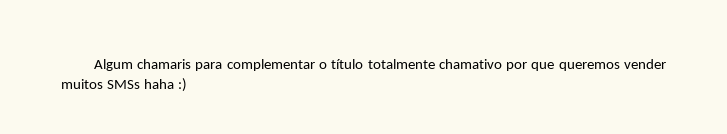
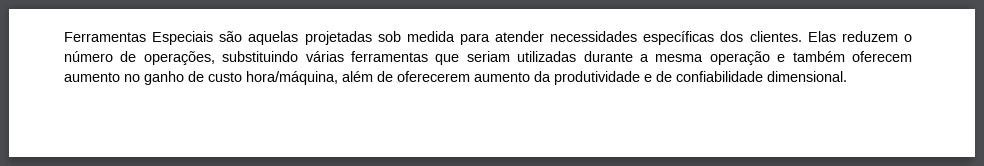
[93,59,666,71] [61,78,187,92] Algum chamaris para complementar o título totalmente chamativo por que queremos vender muitos SMSs haha :) -> [64,31,912,45] [64,51,912,65] [64,71,847,85] Ferramentas Especiais são aquelas projetadas sob medida para atender necessidades específicas dos clientes. Elas reduzem o número de operações, substituindo várias ferramentas que seriam utilizadas durante a mesma operação e também oferecem aumento no ganho de custo hora/máquina, além de oferecerem aumento da produtividade e de confiabilidade dimensional.

